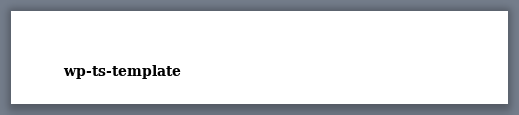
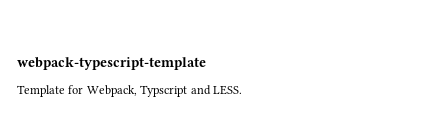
[63,65,181,79] wp-ts-template -> [17,57,206,70] [17,85,242,97] webpack-typescript-template // Template for Webpack, Typscript and LESS.

